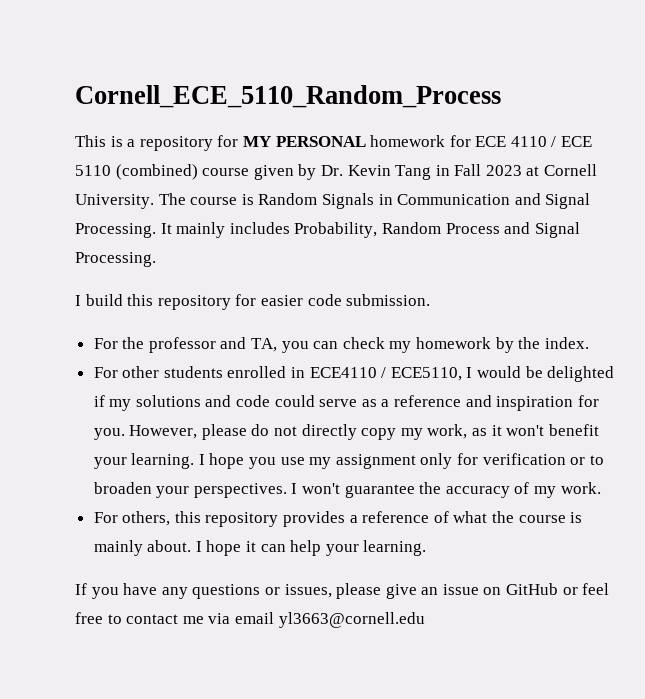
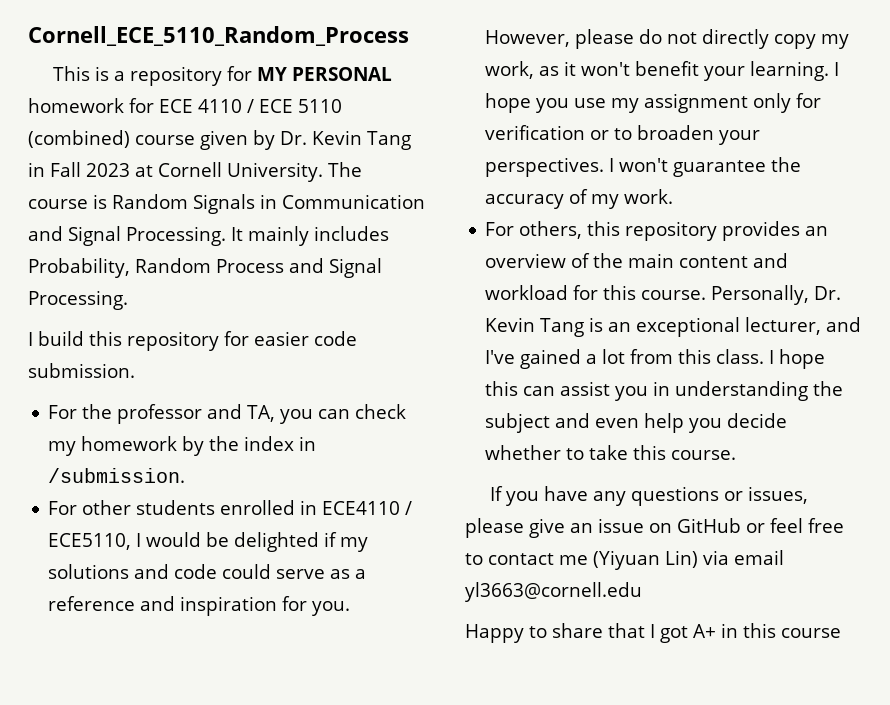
[544,337,589,349] index. -> [244,436,317,451] [48,468,186,483] index in /submission.
[349,511,583,523] [93,540,427,556] a reference of what the course is mainly about. I hope it can help your learning. -> [805,226,829,236] [485,253,789,268] [485,285,842,305] [485,317,862,337] [485,349,826,369] [485,381,844,401] [485,413,788,433] [485,445,737,460] an overview of the main content and workload for this course. Personally, Dr. Kevin Tang is an exceptional lecturer, and I've gained a lot from this class. I hope this can assist you in understanding the subject and even help you decide whether to take this course.
(204, 620) none -> [593,550,698,570] (Yiyuan Lin)
(425, 620) none -> [465,623,841,643] // Happy to share that I got A+ in this course

